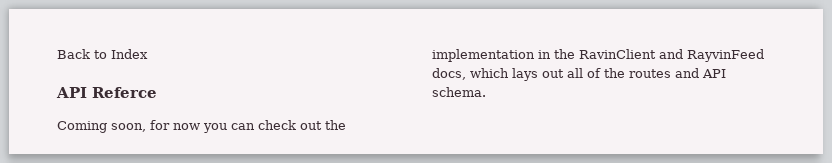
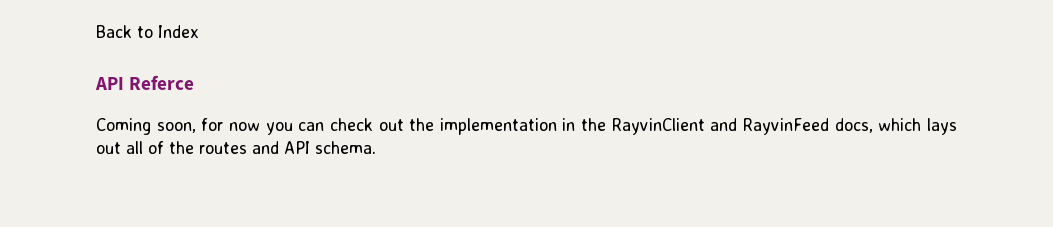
[579,49,656,59] RavinClient -> [611,118,705,135] RayvinClient

